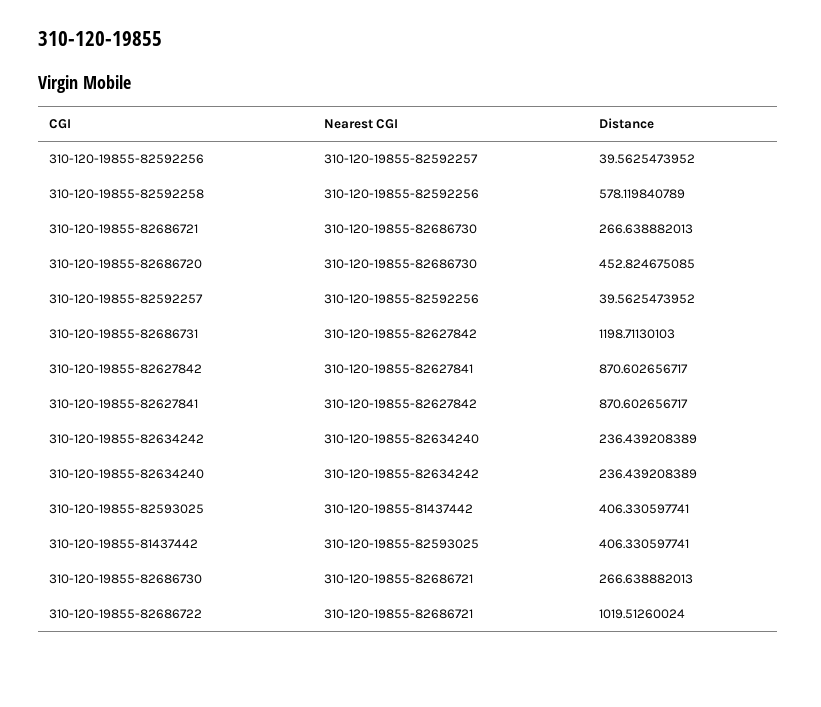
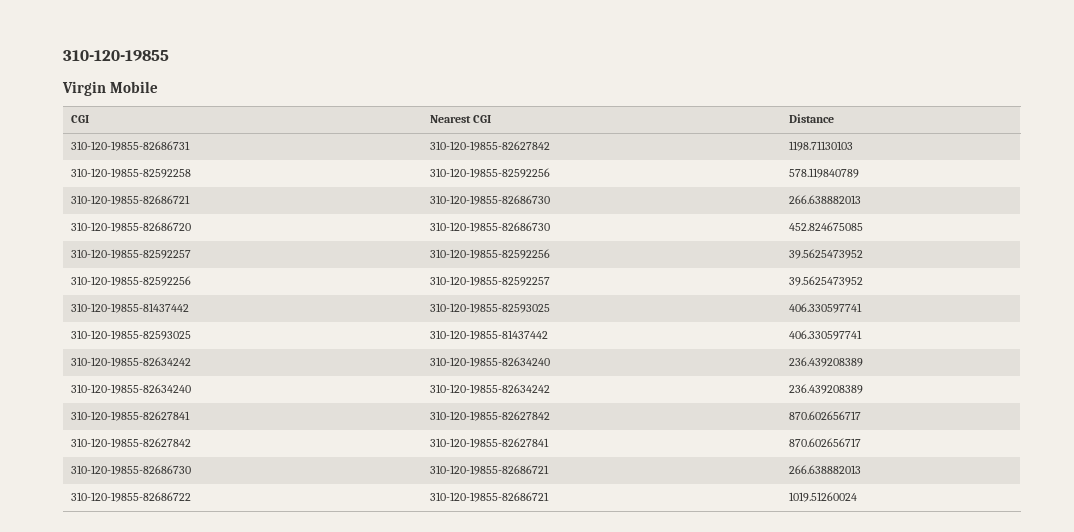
[48,154,204,164] [323,154,478,164] [598,154,695,164] 310-120-19855-82592256 | 310-120-19855-82592257 | 39.5625473952 -> [71,141,191,151] [430,141,551,151] [789,141,854,151] 310-120-19855-82686731 | 310-120-19855-82627842 | 1198.71130103
[48,329,198,339] [323,329,477,339] [598,329,675,339] [48,364,202,374] [323,364,473,374] [598,364,688,374] [48,399,198,409] [323,399,477,409] [598,399,688,409] 310-120-19855-82686731 | 310-120-19855-82627842 | 1198.71130103 // 310-120-19855-82627842 | 310-120-19855-82627841 | 870.602656717 // 310-120-19855-82627841 | 310-120-19855-82627842 | 870.602656717 -> [71,276,192,286] [430,276,551,286] [789,276,864,286] [71,303,190,313] [430,303,551,313] [789,303,863,313] [71,330,192,340] [430,330,549,340] [789,330,863,340] 310-120-19855-82592256 | 310-120-19855-82592257 | 39.5625473952 // 310-120-19855-81437442 | 310-120-19855-82593025 | 406.330597741 // 310-120-19855-82593025 | 310-120-19855-81437442 | 406.330597741
[48,504,204,514] [323,504,473,514] [598,504,689,514] [48,539,198,549] [323,539,479,549] [598,539,689,549] 310-120-19855-82593025 | 310-120-19855-81437442 | 406.330597741 // 310-120-19855-81437442 | 310-120-19855-82593025 | 406.330597741 -> [71,411,191,421] [430,411,551,421] [789,411,862,420] [71,438,192,448] [430,438,550,448] [789,438,862,447] 310-120-19855-82627841 | 310-120-19855-82627842 | 870.602656717 // 310-120-19855-82627842 | 310-120-19855-82627841 | 870.602656717

